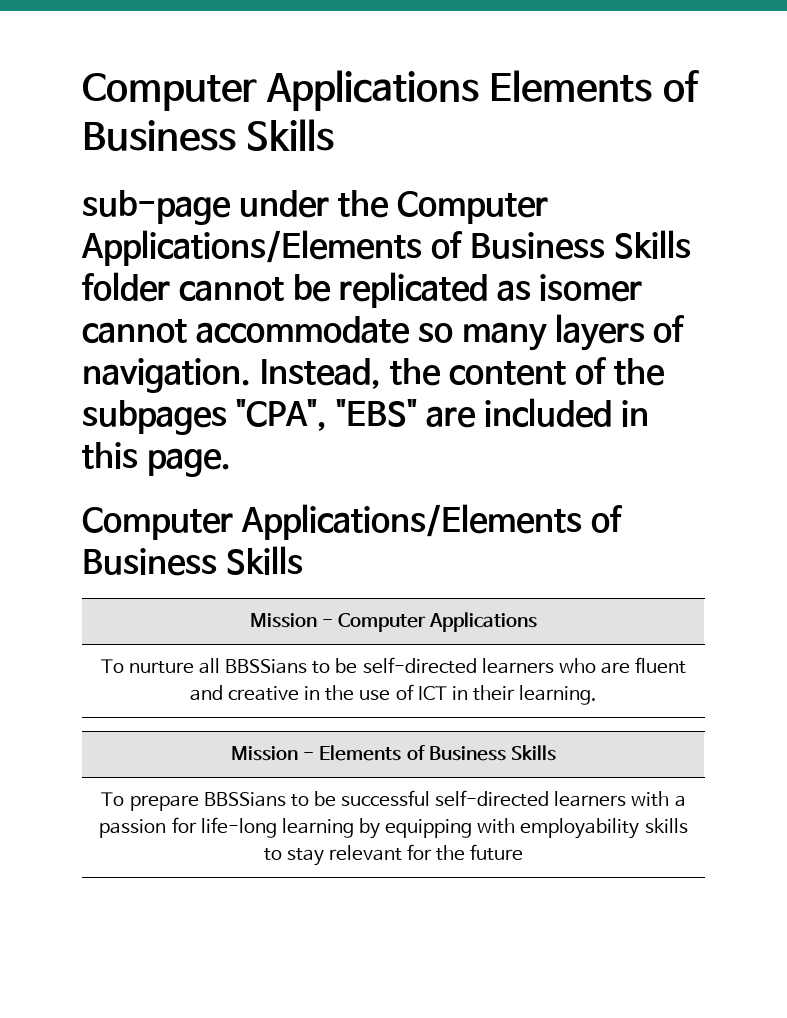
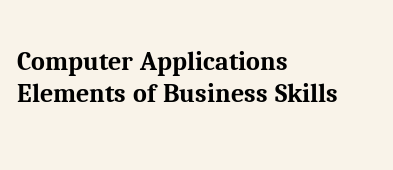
[82,190,548,225] [81,230,691,266] [82,272,643,308] [82,314,686,351] [82,357,665,393] [82,398,649,435] [82,442,231,477] [82,504,623,540] [82,546,303,576] [249,612,538,632] [100,657,687,674] [189,684,598,705] [231,745,556,761] [101,790,686,811] [99,817,688,839] [263,844,524,866] // sub-page under the Computer Applications/Elements of Business Skills folder cannot be replicated as isomer cannot accommodate so many layers of navigation. Instead, the content of the subpages "CPA", "EBS" are included in this page. // Computer Applications/Elements of Business Skills // Mission - Computer Applications // To nurture all BBSSians to be self-directed learners who are fluent and creative in the use of ICT in their learning. // Mission - Elements of Business Skills // To prepare BBSSians to be successful self-directed learners with a passion for life-long learning by equipping with employability skills to stay relevant for the future -> (338, 92) none

